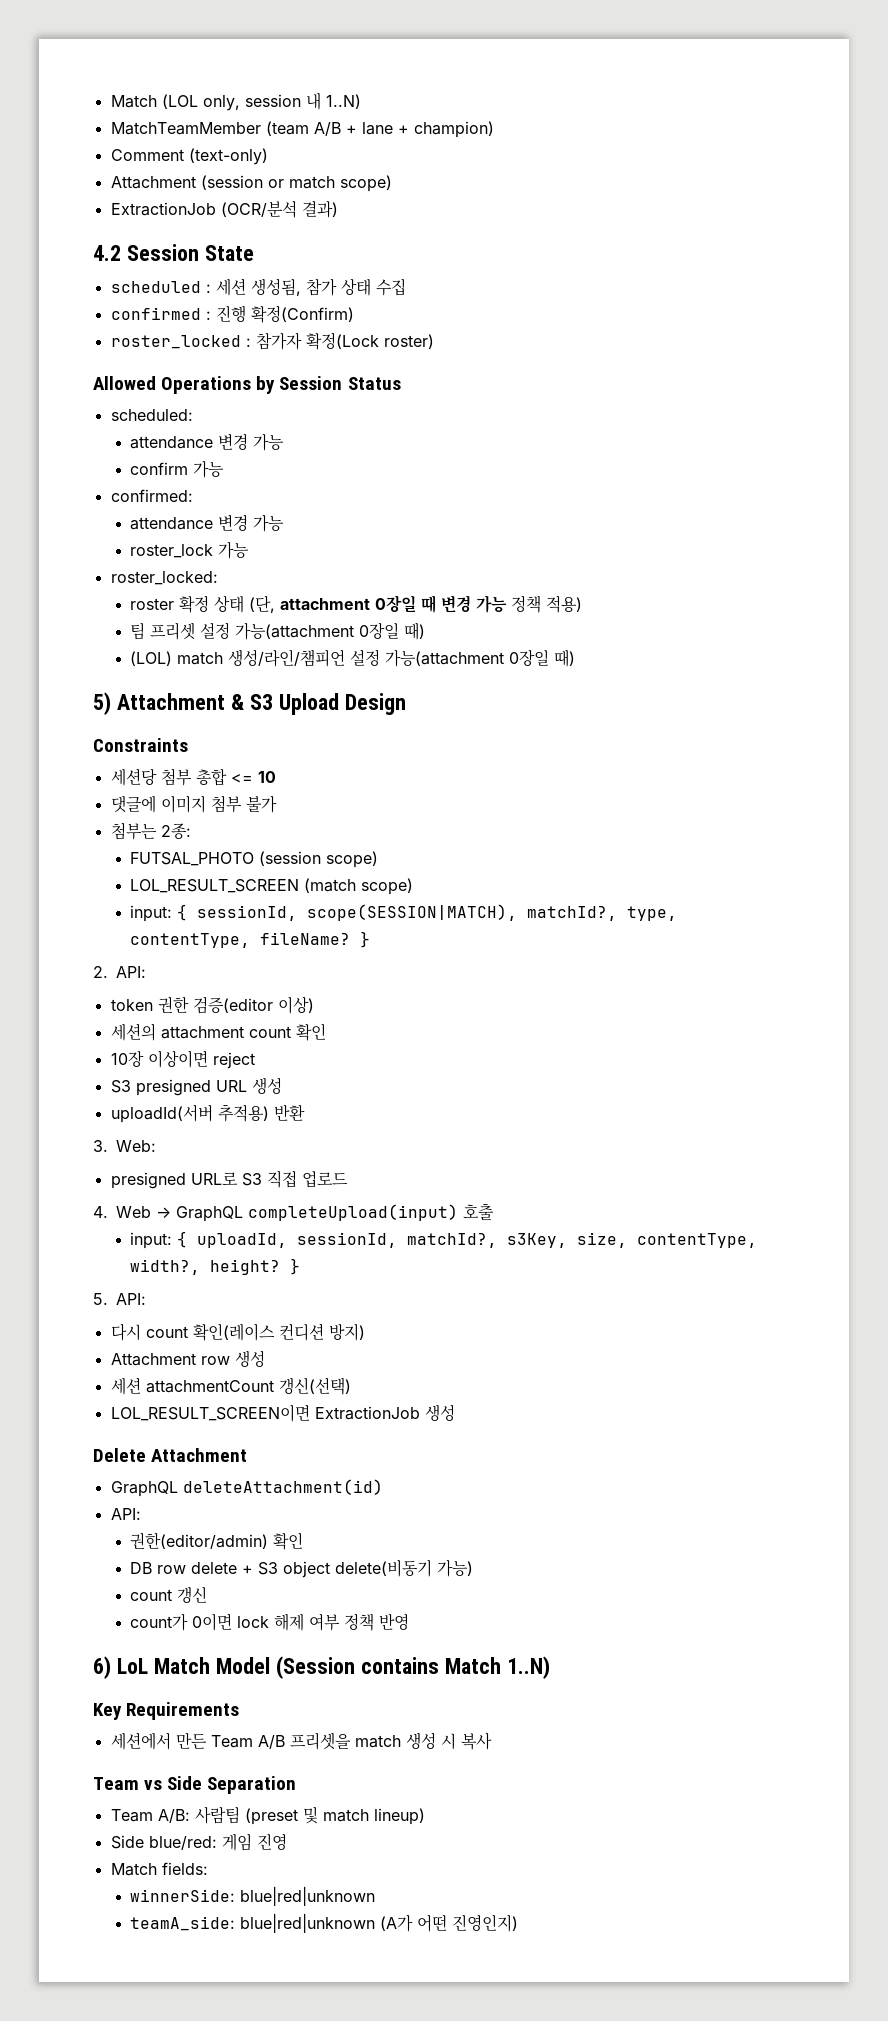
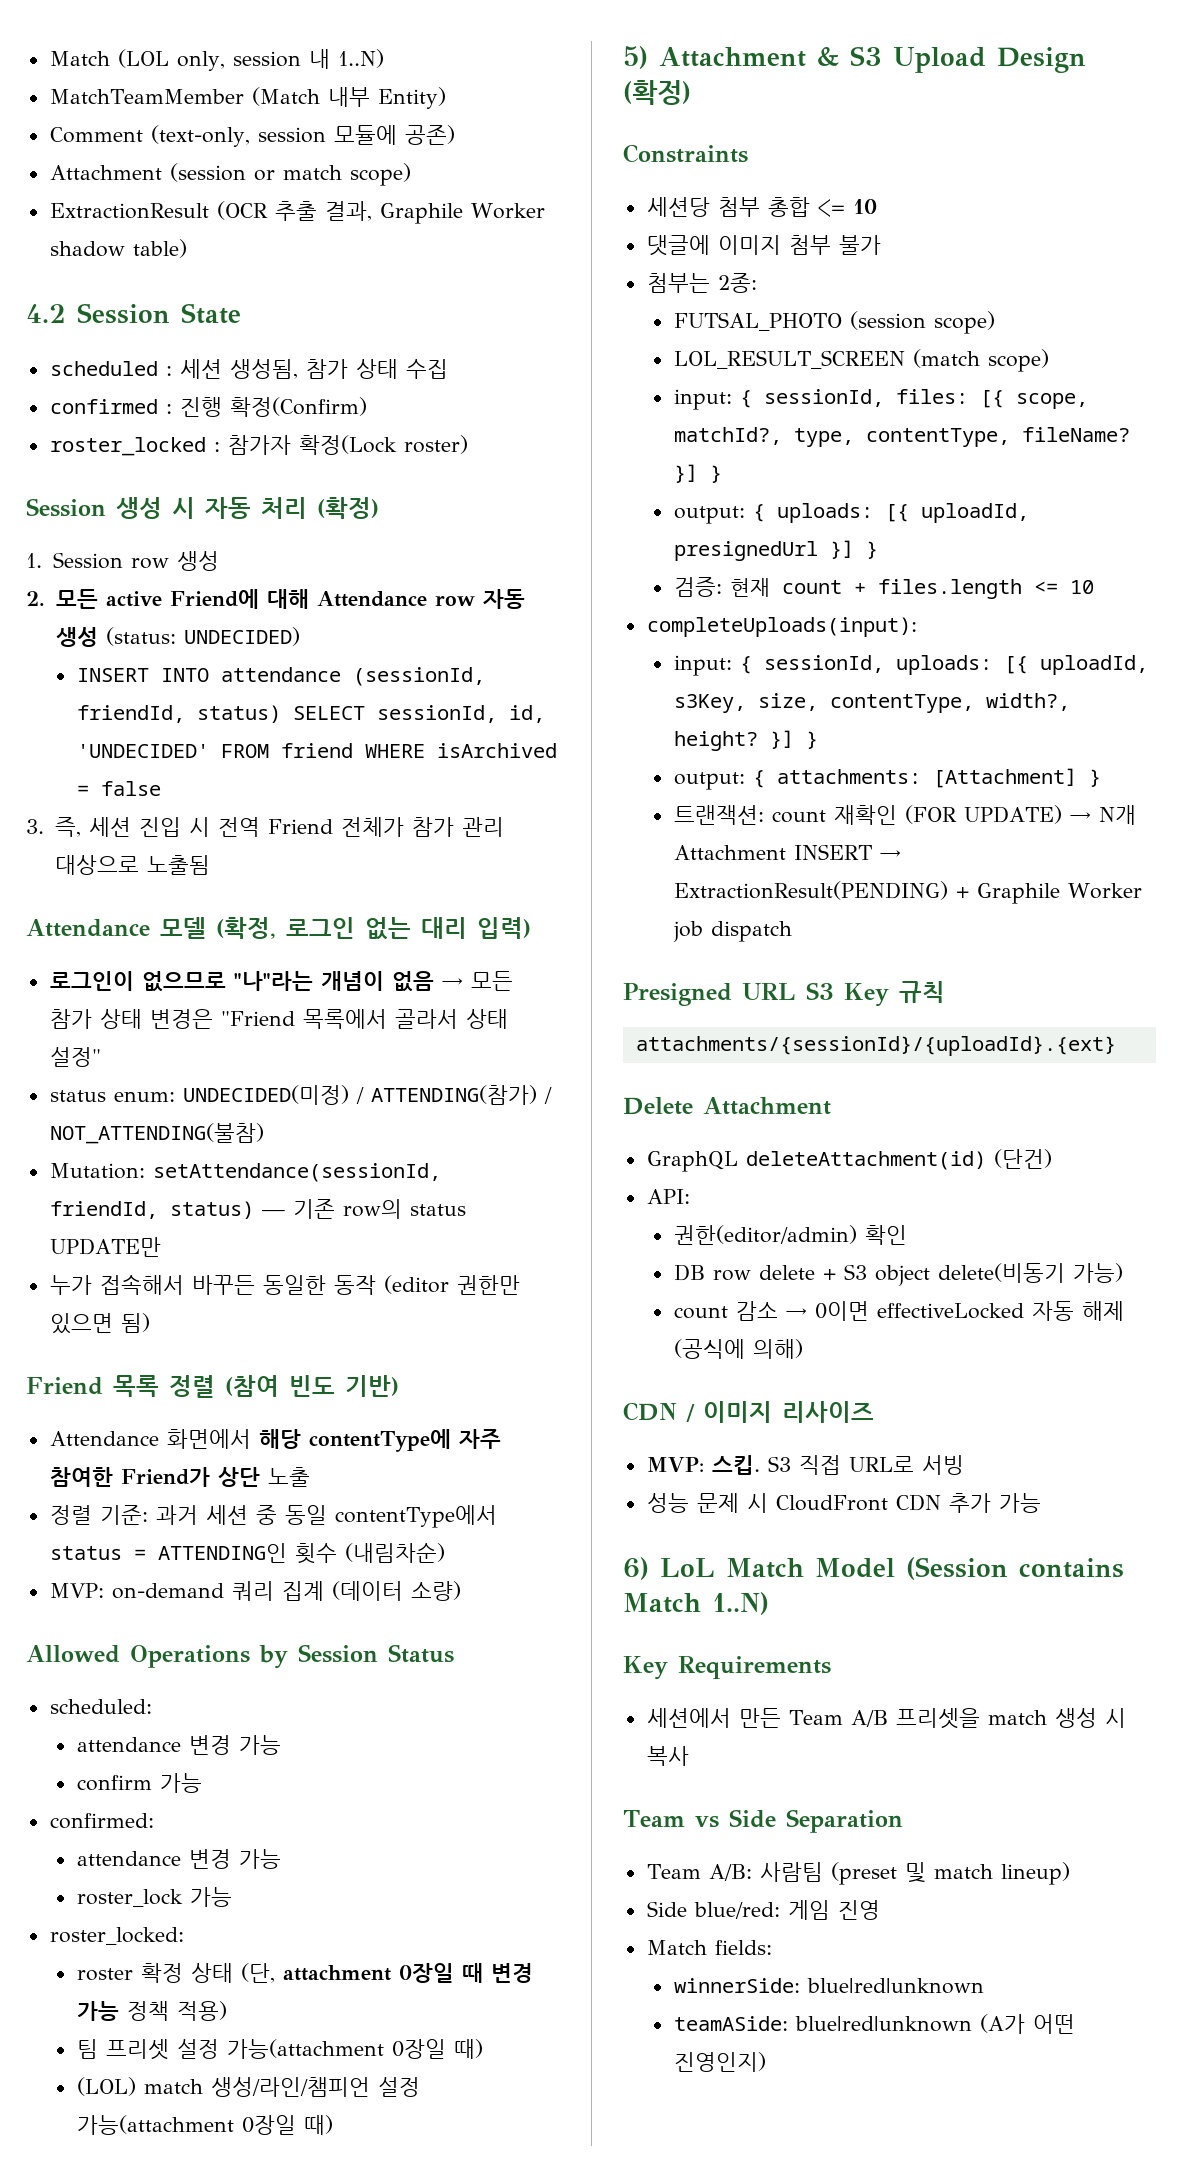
[265,121,494,138] [110,148,268,165] (team A/B + lane + champion) // Comment (text-only) -> [251,87,446,109] [49,125,455,147] (Match 내부 Entity) // Comment (text-only, session 모듈에 공존)
[110,200,338,218] ExtractionJob (OCR/분석 결과) -> [49,201,545,224] [49,239,187,258] ExtractionResult (OCR 추출 결과, Graphile Worker shadow table)
(434, 341) none -> [26,497,379,519] [26,551,220,571] [26,589,525,609] [55,627,300,647] [76,667,485,686] [76,705,545,723] [76,743,557,758] [76,781,161,796] [26,817,504,837] [54,855,210,875] [26,917,531,940] [49,971,513,992] [49,1009,508,1029] [49,1047,101,1067] [49,1085,552,1105] [49,1123,264,1144] [49,1163,441,1182] [49,1199,466,1219] [49,1237,161,1257] [49,1274,520,1295] [49,1313,150,1334] [26,1375,399,1398] [49,1429,501,1452] [49,1467,310,1487] [49,1505,497,1528] [49,1542,445,1564] [49,1581,461,1601] // Session 생성 시 자동 처리 (확정) // 1. Session row 생성 // 2. 모든 active Friend에 대해 Attendance row 자동 생성 (status: UNDECIDED) // INSERT INTO attendance (sessionId, friendId, status) SELECT sessionId, id, 'UNDECIDED' FROM friend WHERE isArchived = false // 3. 즉, 세션 진입 시 전역 Friend 전체가 참가 관리 대상으로 노출됨 // Attendance 모델 (확정, 로그인 없는 대리 입력) // 로그인이 없으므로 "나"라는 개념이 없음 → 모든 참가 상태 변경은 "Friend 목록에서 골라서 상태 설정" // status enum: UNDECIDED(미정) / ATTENDING(참가) / NOT_ATTENDING(불참) // Mutation: setAttendance(sessionId, friendId, status) — 기존 row의 status UPDATE만 // 누가 접속해서 바꾸든 동일한 동작 (editor 권한만 있으면 됨) // Friend 목록 정렬 (참여 빈도 기반) // Attendance 화면에서 해당 contentType에 자주 참여한 Friend가 상단 노출 // 정렬 기준: 과거 세션 중 동일 contentType에서 status = ATTENDING인 횟수 (내림차순) // MVP: on-demand 쿼리 집계 (데이터 소량)
(406, 704) none -> [623,80,691,105] (확정)
[307,904,518,921] scope(SESSION|MATCH), -> [895,389,1088,409] files: [{ scope,
[360,931,371,948] [93,966,146,978] [110,996,314,1014] [110,1023,326,1041] [110,1050,255,1069] [110,1077,282,1096] [110,1104,305,1123] [93,1140,156,1152] [110,1170,348,1189] [93,1203,494,1222] [130,1231,498,1249] } // 2. API: // token 권한 검증(editor 이상) // 세션의 attachment count 확인 // 10장 이상이면 reject // S3 presigned URL 생성 // uploadId(서버 추적용) 반환 // 3. Web: // presigned URL로 S3 직접 업로드 // 4. Web → GraphQL completeUpload(input) 호출 // input: { uploadId, sessionId, matchId?, -> [673,464,722,483] [673,503,1029,524] [673,540,878,561] [673,577,1094,599] [646,617,917,637] [673,655,1148,676] }] } // output: { uploads: [{ uploadId, presignedUrl }] } // 검증: 현재 count + files.length <= 10 // completeUploads(input): // input: { sessionId, uploads: [{ uploadId,
[290,1258,301,1275] [93,1293,146,1305] [110,1323,365,1341] [110,1350,265,1367] [110,1377,351,1395] [110,1404,455,1422] } // 5. API: // 다시 count 확인(레이스 컨디션 방지) // Attachment row 생성 // 세션 attachmentCount 갱신(선택) // LOL_RESULT_SCREEN이면 ExtractionJob 생성 -> [769,730,818,749] [673,768,1101,790] [673,805,1136,825] [673,844,901,860] [673,881,1142,904] [672,921,792,942] [623,981,945,1007] [635,1036,1116,1056] }] } // output: { attachments: [Attachment] } // 트랜잭션: count 재확인 (FOR UPDATE) → N개 Attachment INSERT → ExtractionResult(PENDING) + Graphile Worker job dispatch // Presigned URL S3 Key 규칙 // attachments/{sessionId}/{uploadId}.{ext}
(383, 1487) none -> [993,1149,1052,1169] (단건)
[177,1586,208,1603] [130,1613,410,1631] 갱신 // count가 0이면 lock 해제 여부 정책 반영 -> [735,1301,1124,1321] [673,1339,803,1359] [623,1401,874,1423] [646,1455,964,1475] [646,1493,1041,1513] 감소 → 0이면 effectiveLocked 자동 해제 (공식에 의해) // CDN / 이미지 리사이즈 // MVP: 스킵. S3 직접 URL로 서빙 // 성능 문제 시 CloudFront CDN 추가 가능
[130,1916,236,1931] teamA_side: -> [673,2016,788,2031] teamASide:

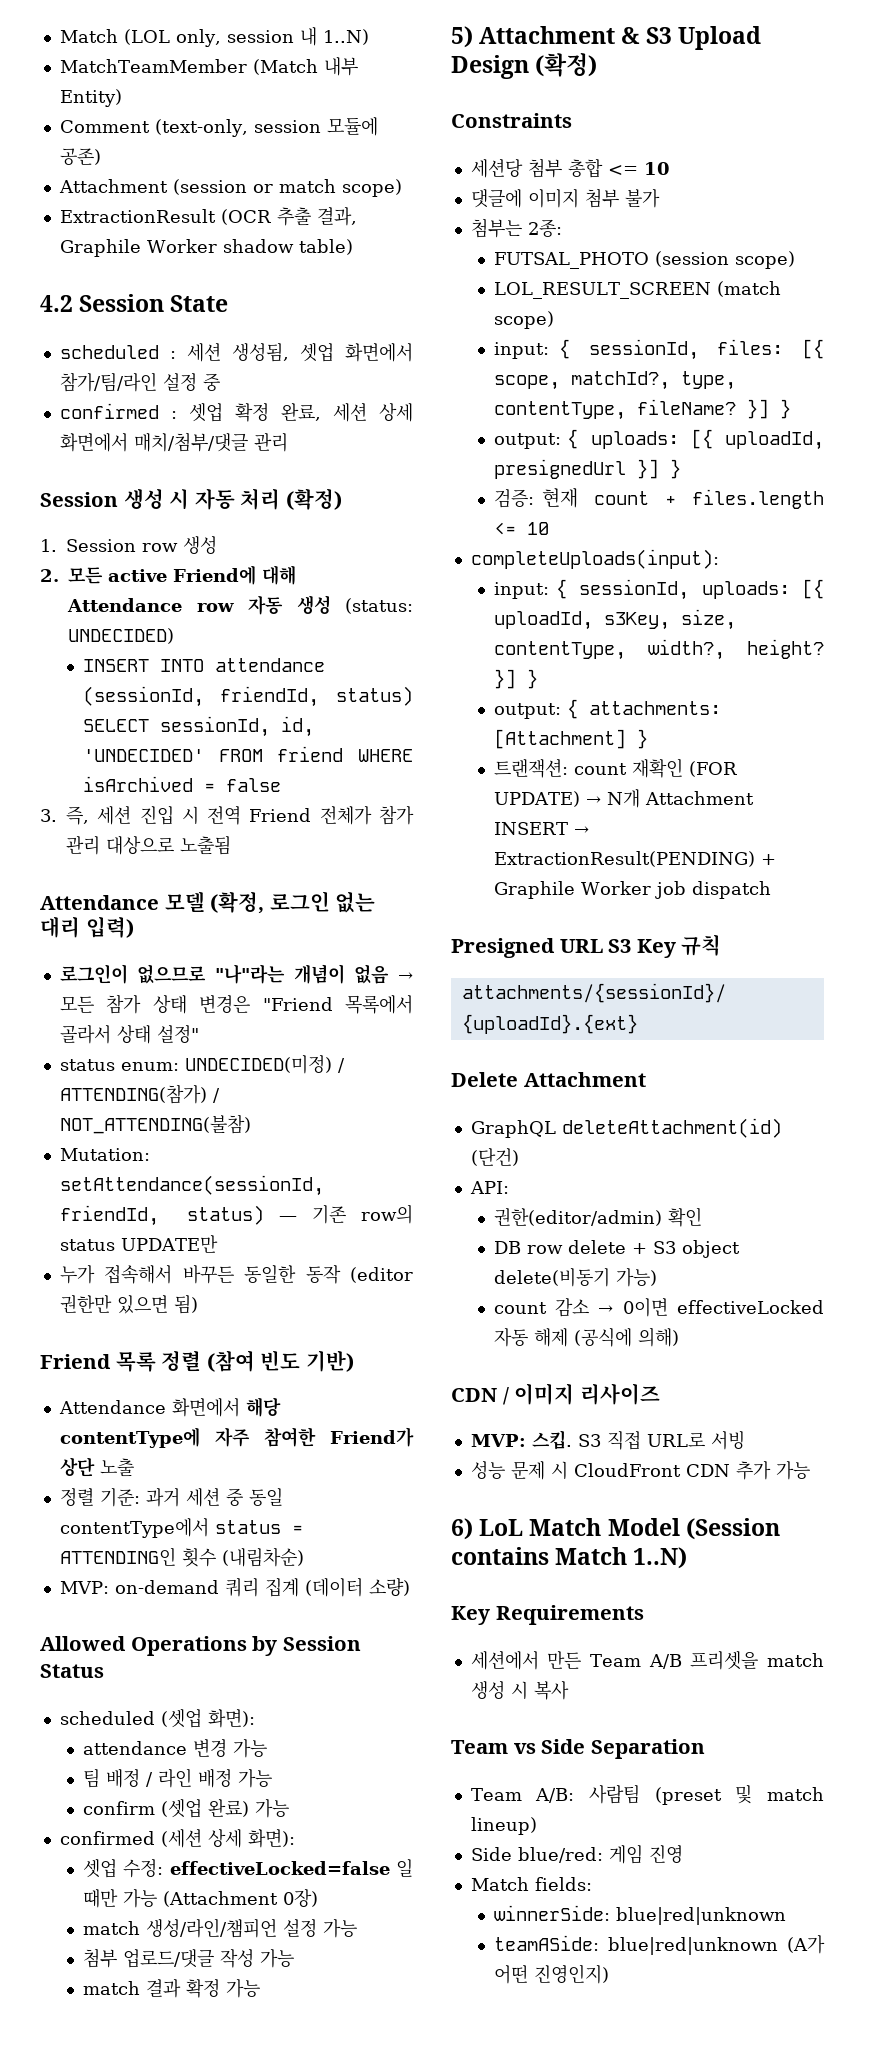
[305,359,448,379] [49,397,367,417] [49,435,468,456] 참가 상태 수집 // confirmed : 진행 확정(Confirm) // roster_locked : 참가자 확정(Lock roster) -> [299,343,413,362] [59,372,220,392] [59,403,413,422] [59,432,288,452] 셋업 화면에서 참가/팀/라인 설정 중 // confirmed : 셋업 확정 완료, 세션 상세 화면에서 매치/첨부/댓글 관리
[49,1699,152,1714] [76,1735,281,1755] [76,1773,202,1793] [49,1813,154,1829] [76,1849,281,1869] [76,1887,232,1907] [49,1927,184,1945] [76,1963,533,1983] [76,2001,227,2021] [76,2039,483,2060] [76,2077,420,2097] [76,2115,333,2135] scheduled: // attendance 변경 가능 // confirm 가능 // confirmed: // attendance 변경 가능 // roster_lock 가능 // roster_locked: // roster 확정 상태 (단, attachment 0장일 때 변경 가능 정책 적용) // 팀 프리셋 설정 가능(attachment 0장일 때) // (LOL) match 생성/라인/챔피언 설정 가능(attachment 0장일 때) -> [59,1709,255,1728] [82,1739,267,1758] [82,1768,272,1788] [82,1799,289,1818] [59,1829,295,1848] [82,1859,414,1878] [82,1889,318,1908] [82,1918,357,1938] [82,1948,294,1968] [82,1979,260,1998] scheduled (셋업 화면): // attendance 변경 가능 // 팀 배정 / 라인 배정 가능 // confirm (셋업 완료) 가능 // confirmed (세션 상세 화면): // 셋업 수정: effectiveLocked=false 일 때만 가능 (Attachment 0장) // match 생성/라인/챔피언 설정 가능 // 첨부 업로드/댓글 작성 가능 // match 결과 확정 가능

